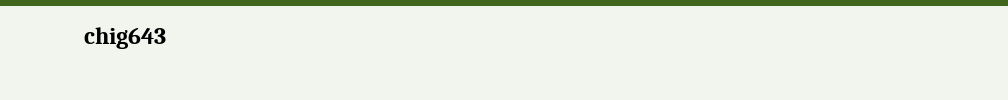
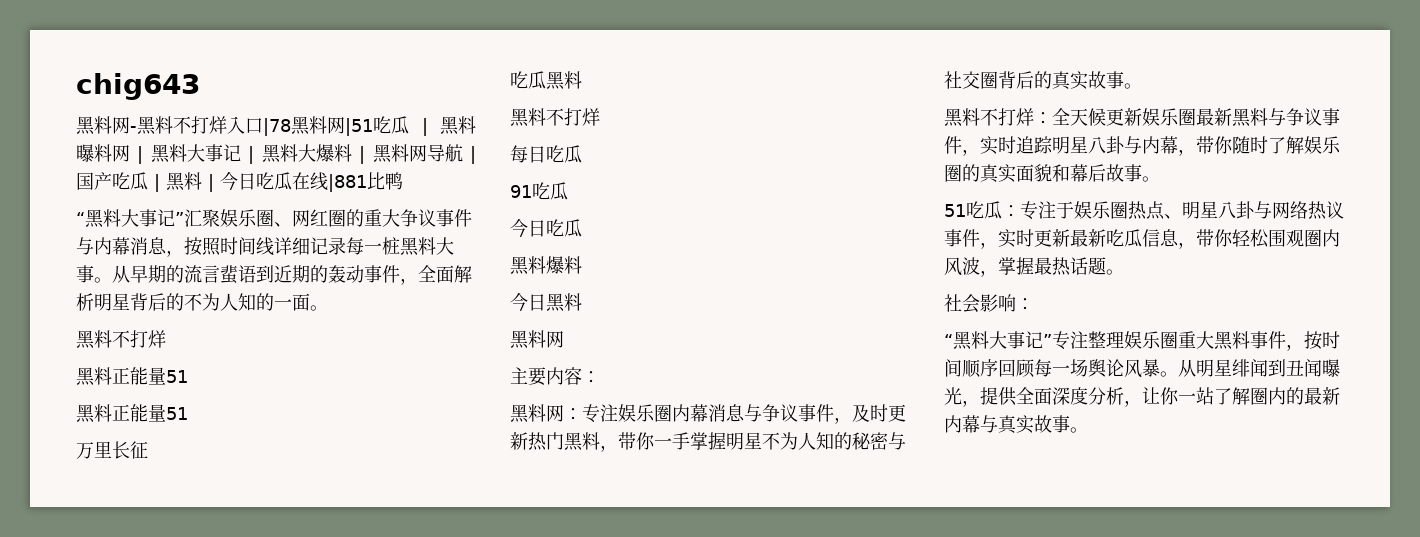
(166, 38) none -> [76,116,476,136] [76,144,476,164] [76,172,403,192] [76,209,472,228] [76,237,454,257] [76,265,472,285] [76,293,328,311] [76,330,166,349] [76,367,188,386] [76,404,188,423] [76,441,148,459] [510,71,582,90] [510,108,600,127] [510,145,582,163] [510,182,568,200] [510,219,582,238] [510,256,582,275] [510,293,582,312] [510,330,564,349] [510,367,600,386] [510,404,906,424] [510,432,906,452] [944,71,1142,90] [944,108,1340,127] [944,136,1341,156] [944,164,1160,183] [944,201,1344,220] [944,229,1340,249] [944,257,1124,277] [944,294,1034,313] [944,331,1340,351] [944,359,1340,378] [944,387,1340,407] [944,415,1088,434] // 黑料网-黑料不打烊入口|78黑料网|51吃瓜 | 黑料曝料网 | 黑料大事记 | 黑料大爆料 | 黑料网导航 | 国产吃瓜 | 黑料 | 今日吃瓜在线|881比鸭 // “黑料大事记”汇聚娱乐圈、网红圈的重大争议事件与内幕消息，按照时间线详细记录每一桩黑料大事。从早期的流言蜚语到近期的轰动事件，全面解析明星背后的不为人知的一面。 // 黑料不打烊 // 黑料正能量51 // 黑料正能量51 // 万里长征 // 吃瓜黑料 // 黑料不打烊 // 每日吃瓜 // 91吃瓜 // 今日吃瓜 // 黑料爆料 // 今日黑料 // 黑料网 // 主要内容： // 黑料网：专注娱乐圈内幕消息与争议事件，及时更新热门黑料，带你一手掌握明星不为人知的秘密与社交圈背后的真实故事。 // 黑料不打烊：全天候更新娱乐圈最新黑料与争议事件，实时追踪明星八卦与内幕，带你随时了解娱乐圈的真实面貌和幕后故事。 // 51吃瓜：专注于娱乐圈热点、明星八卦与网络热议事件，实时更新最新吃瓜信息，带你轻松围观圈内风波，掌握最热话题。 // 社会影响： // “黑料大事记”专注整理娱乐圈重大黑料事件，按时间顺序回顾每一场舆论风暴。从明星绯闻到丑闻曝光，提供全面深度分析，让你一站了解圈内的最新内幕与真实故事。

